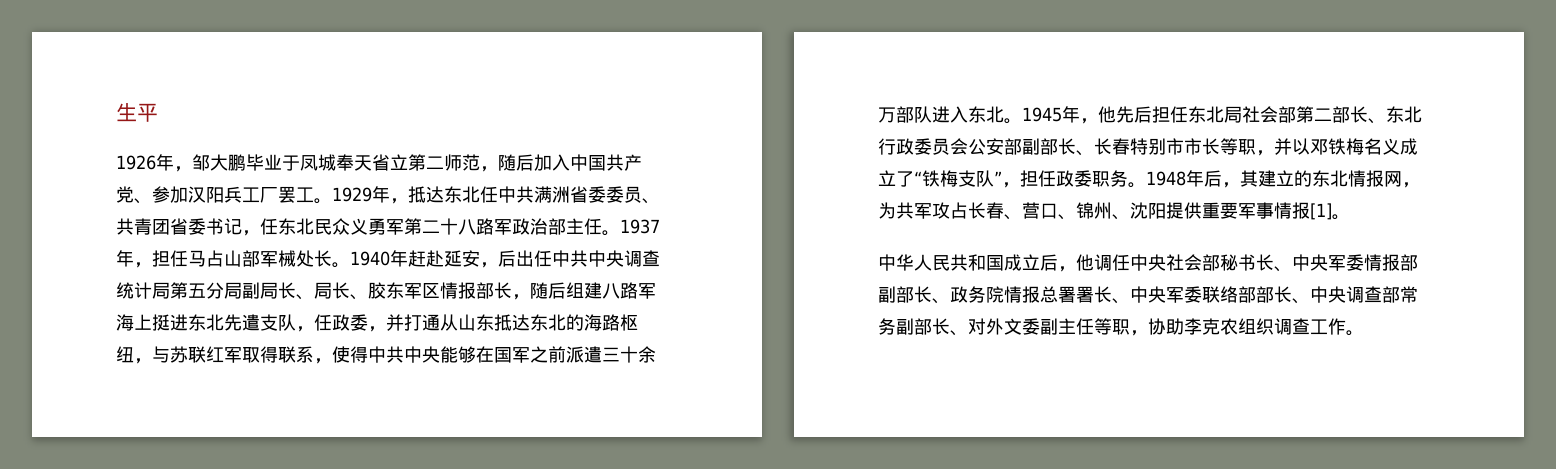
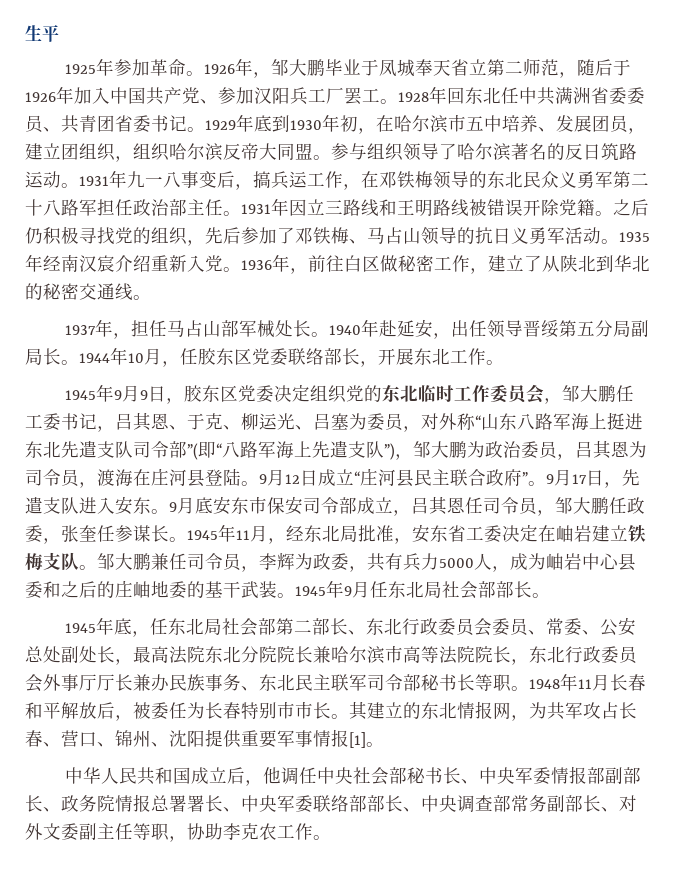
(158, 112) none -> [65,58,205,76] 1925年参加革命。
(534, 162) none -> [613,59,632,76] [25,86,74,104] 于1926年
[332,186,444,204] 1929年，抵达 -> [398,86,465,104] 1928年回
[242,218,278,236] ，任 -> [187,114,646,134] [25,143,637,162] [25,170,487,190] 。1929年底到1930年初，在哈尔滨市五中培养、发展团员，建立团组织，组织哈尔滨反帝大同盟。参与组织领导了哈尔滨著名的反日筑路运动。1931年九一八事变后，搞兵运工作，在邓铁梅领导的
(512, 227) none -> [97,199,133,216] 担任
(620, 233) none -> [241,198,649,217] [25,226,650,246] [25,254,650,274] [25,283,151,301] 1931年因立三路线和王明路线被错误开除党籍。之后仍积极寻找党的组织，先后参加了邓铁梅、马占山领导的抗日义勇军活动。1935年经南汉宸介绍重新入党。1936年，前往白区做秘密工作，建立了从陕北到华北的秘密交通线。 //
[408,250,426,267] 赶 -> (380, 328) none
[498,250,660,267] [116,282,602,300] 后出任中共中央调查统计局第五分局副局长、局长、胶东军区情报部长，随后组建 -> [451,320,650,338] [25,347,504,367] [65,384,635,404] [25,412,517,432] 出任领导晋绥第五分局副局长。1944年10月，任胶东区党委联络部长，开展东北工作。 // 1945年9月9日，胶东区党委决定组织党的东北临时工作委员会，邹大鹏任工委书记，吕其恩、于克、柳运光、吕塞为委员，对外称“山东
[296,314,638,332] [116,346,656,364] [878,106,1170,124] ，任政委，并打通从山东抵达东北的海路枢纽，与苏联红军取得联系，使得中共中央能够在国军之前派遣三十余万部队进入东北。1945年，他先后担 -> [133,440,647,460] [25,468,640,488] [25,496,645,516] [25,524,646,544] [25,552,636,572] [25,580,550,599] [65,617,151,637] 司令部”(即“八路军海上先遣支队”)，邹大鹏为政治委员，吕其恩为司令员，渡海在庄河县登陆。9月12日成立“庄河县民主联合政府”。9月17日，先遣支队进入安东。9月底安东市保安司令部成立，吕其恩任司令员，邹大鹏任政委，张奎任参谋长。1945年11月，经东北局批准，安东省工委决定在岫岩建立铁梅支队。邹大鹏兼任司令员，李辉为政委，共有兵力5000人，成为岫岩中心县委和之后的庄岫地委的基干武装。1945年9月任东北局社会部部长。 // 1945年底，
[968,138,1418,156] [878,170,1240,188] 公安部副部长、长春特别市市长等职，并以邓铁梅名义成立了“铁梅支队”，担任政委职务。1948年后， -> [492,617,637,636] [25,645,638,665] [25,673,646,692] [25,701,349,721] 委员、常委、公安总处副处长，最高法院东北分院院长兼哈尔滨市高等法院院长，东北行政委员会外事厅厅长兼办民族事务、东北民主联军司令部秘书长等职。1948年11月长春和平解放后，被委任为长春特别市市长。
[1238,318,1310,335] 组织调查 -> (277, 832) none

